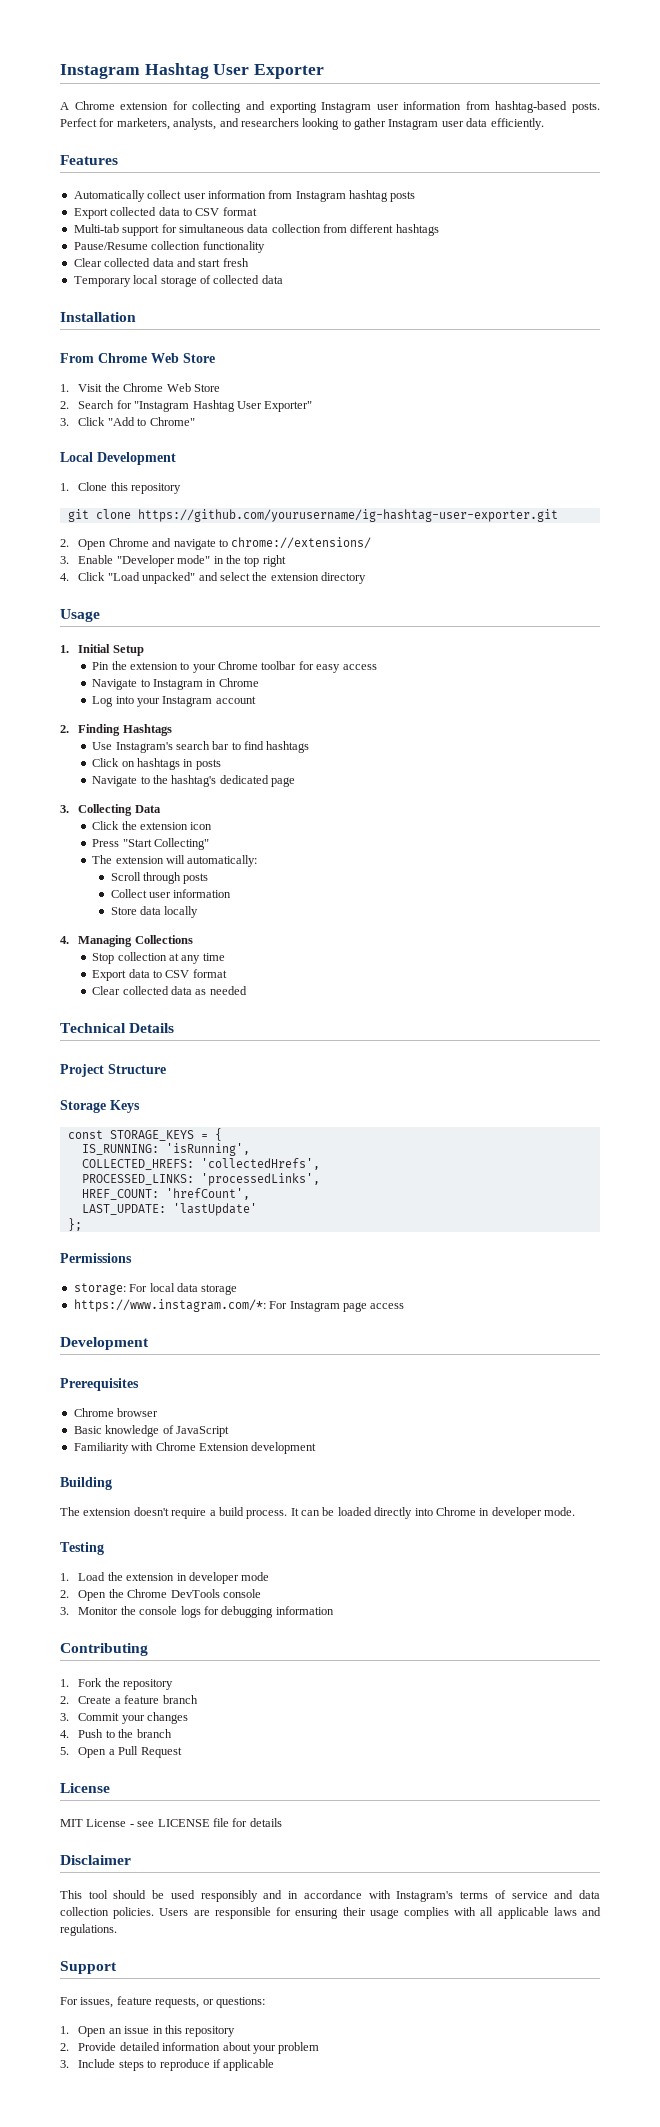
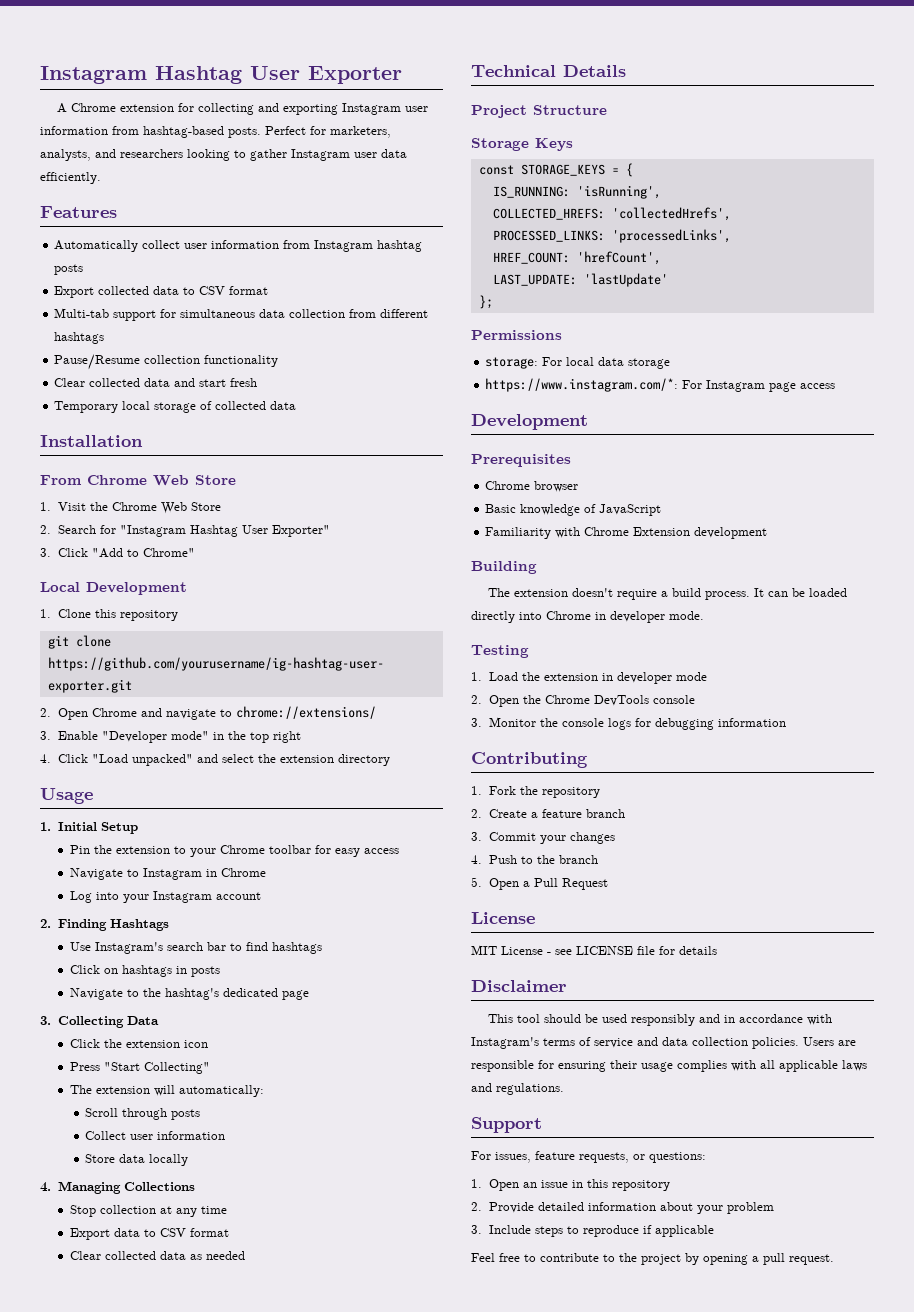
(275, 2065) none -> [471,1253,834,1265] // Feel free to contribute to the project by opening a pull request.

